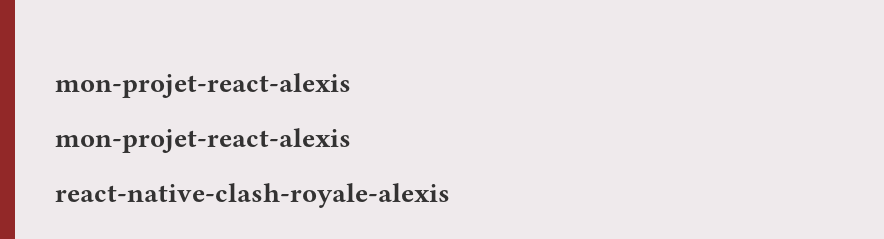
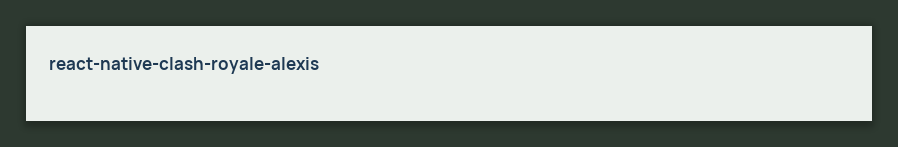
[55,73,351,98] [55,128,351,153] mon-projet-react-alexis // mon-projet-react-alexis // -> (49, 65) none

